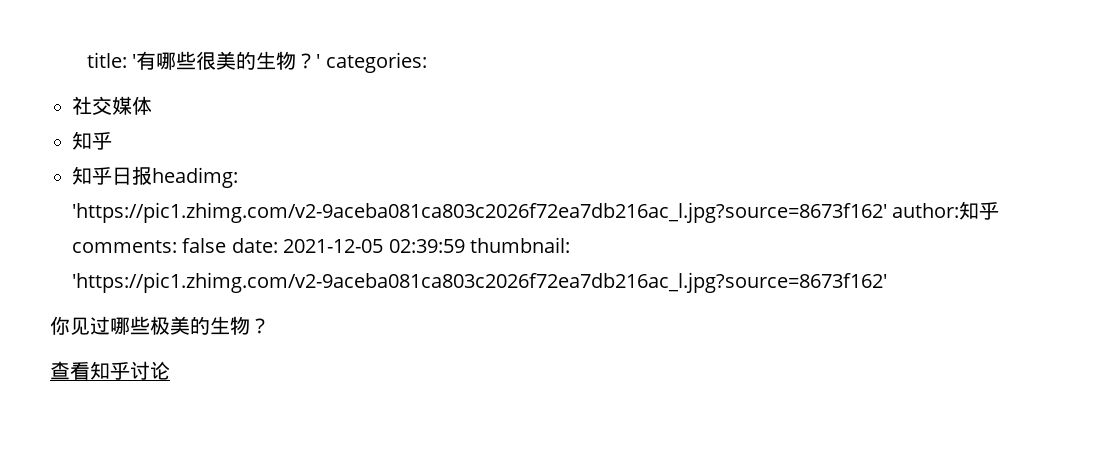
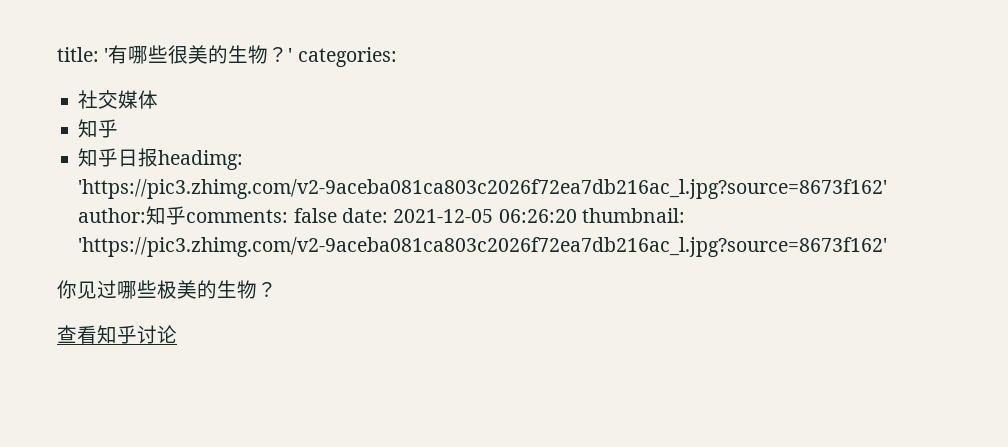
[72,202,887,223] 'https://pic1.zhimg.com/v2-9aceba081ca803c2026f72ea7db216ac_l.jpg?source=8673f162' -> [78,179,888,199] 'https://pic3.zhimg.com/v2-9aceba081ca803c2026f72ea7db216ac_l.jpg?source=8673f162'
[388,237,570,253] [72,272,887,293] 02:39:59 thumbnail: 'https://pic1.zhimg.com/v2-9aceba081ca803c2026f72ea7db216ac_l.jpg?source=8673f162' -> [498,208,685,223] [78,237,888,257] 06:26:20 thumbnail: 'https://pic3.zhimg.com/v2-9aceba081ca803c2026f72ea7db216ac_l.jpg?source=8673f162'

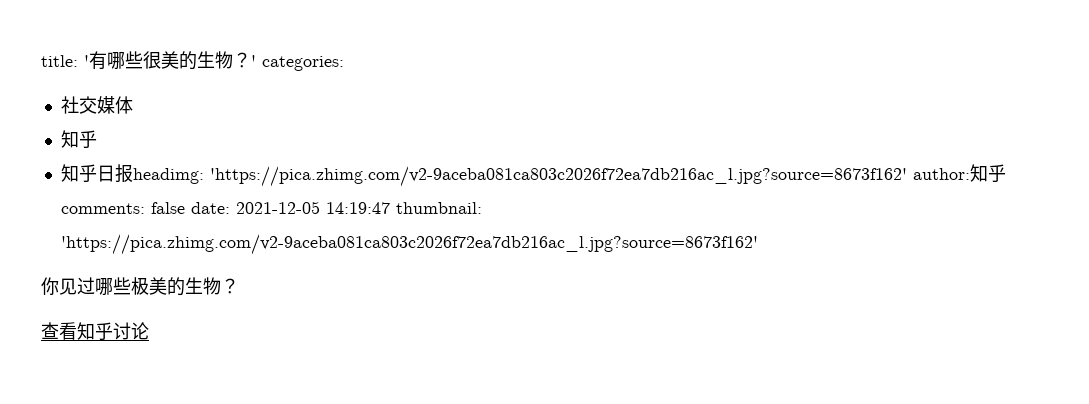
[78,179,888,199] 'https://pic3.zhimg.com/v2-9aceba081ca803c2026f72ea7db216ac_l.jpg?source=8673f162' -> [209,166,907,187] 'https://pica.zhimg.com/v2-9aceba081ca803c2026f72ea7db216ac_l.jpg?source=8673f162'
[498,208,685,223] [78,237,888,257] 06:26:20 thumbnail: 'https://pic3.zhimg.com/v2-9aceba081ca803c2026f72ea7db216ac_l.jpg?source=8673f162' -> [325,202,482,214] [60,234,758,255] 14:19:47 thumbnail: 'https://pica.zhimg.com/v2-9aceba081ca803c2026f72ea7db216ac_l.jpg?source=8673f162'

